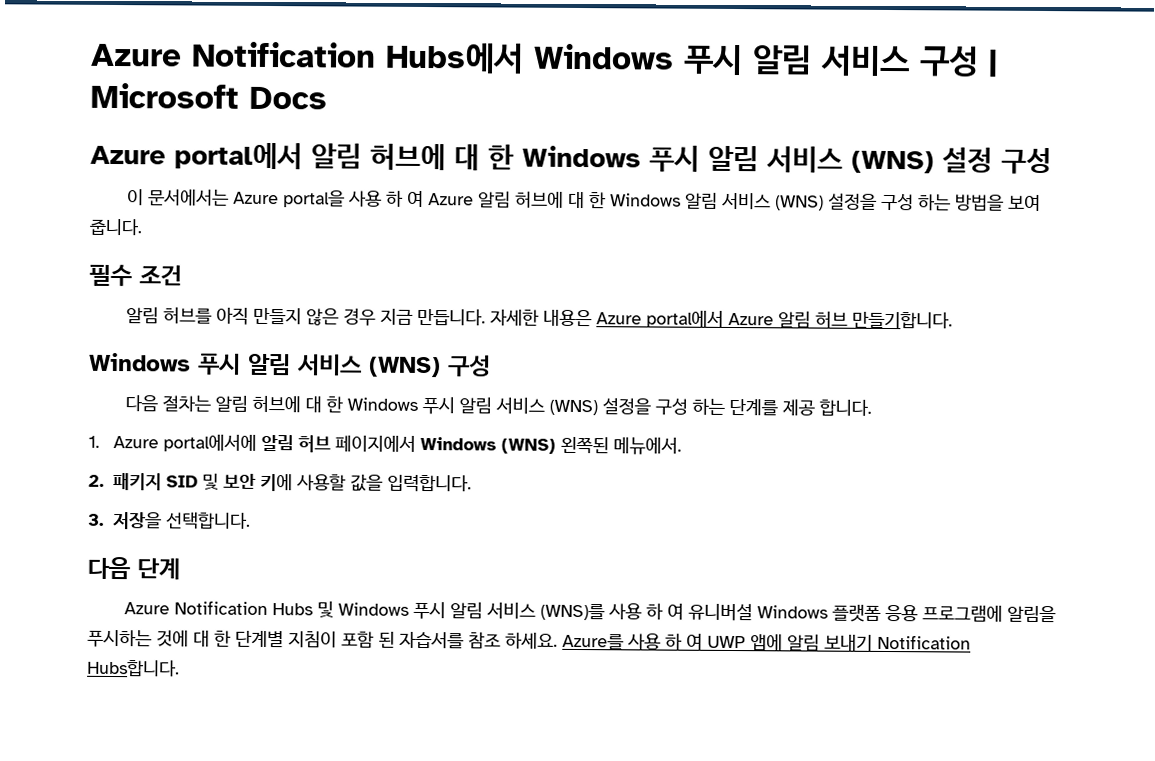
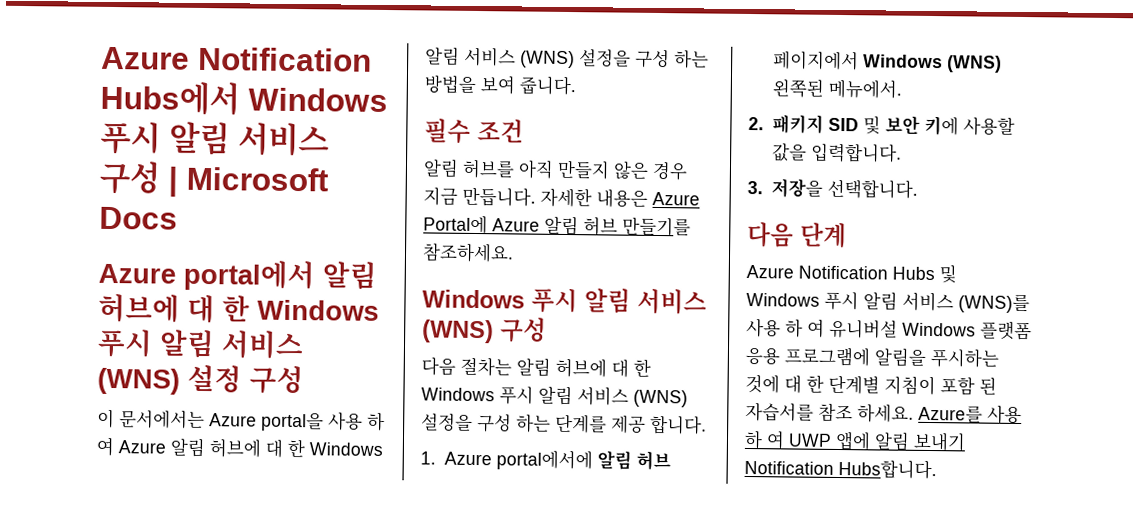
[645,310,724,328] portal에서 -> [423,215,488,235] Portal에
[851,311,953,329] 만들기합니다. -> [622,216,691,237] [422,242,514,263] 만들기를 참조하세요.

